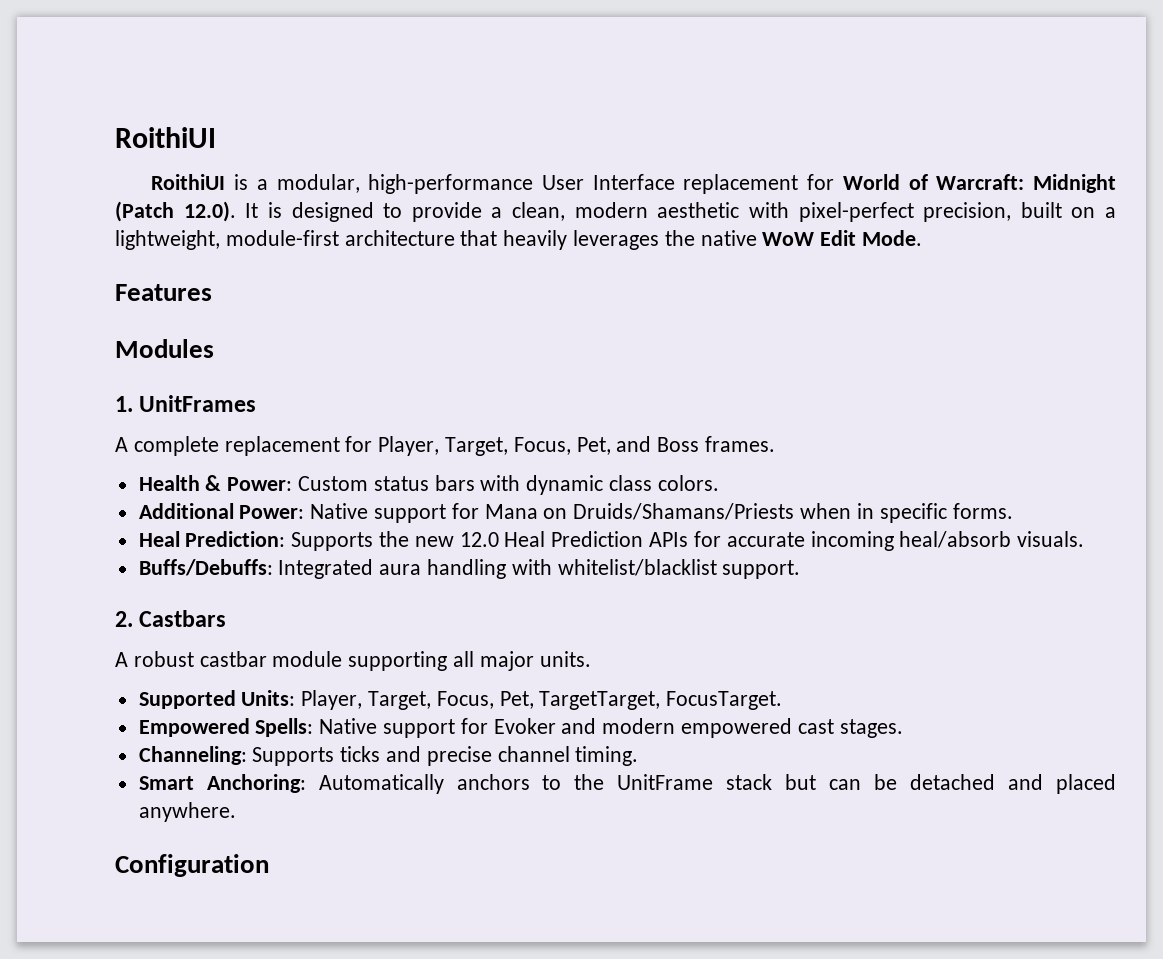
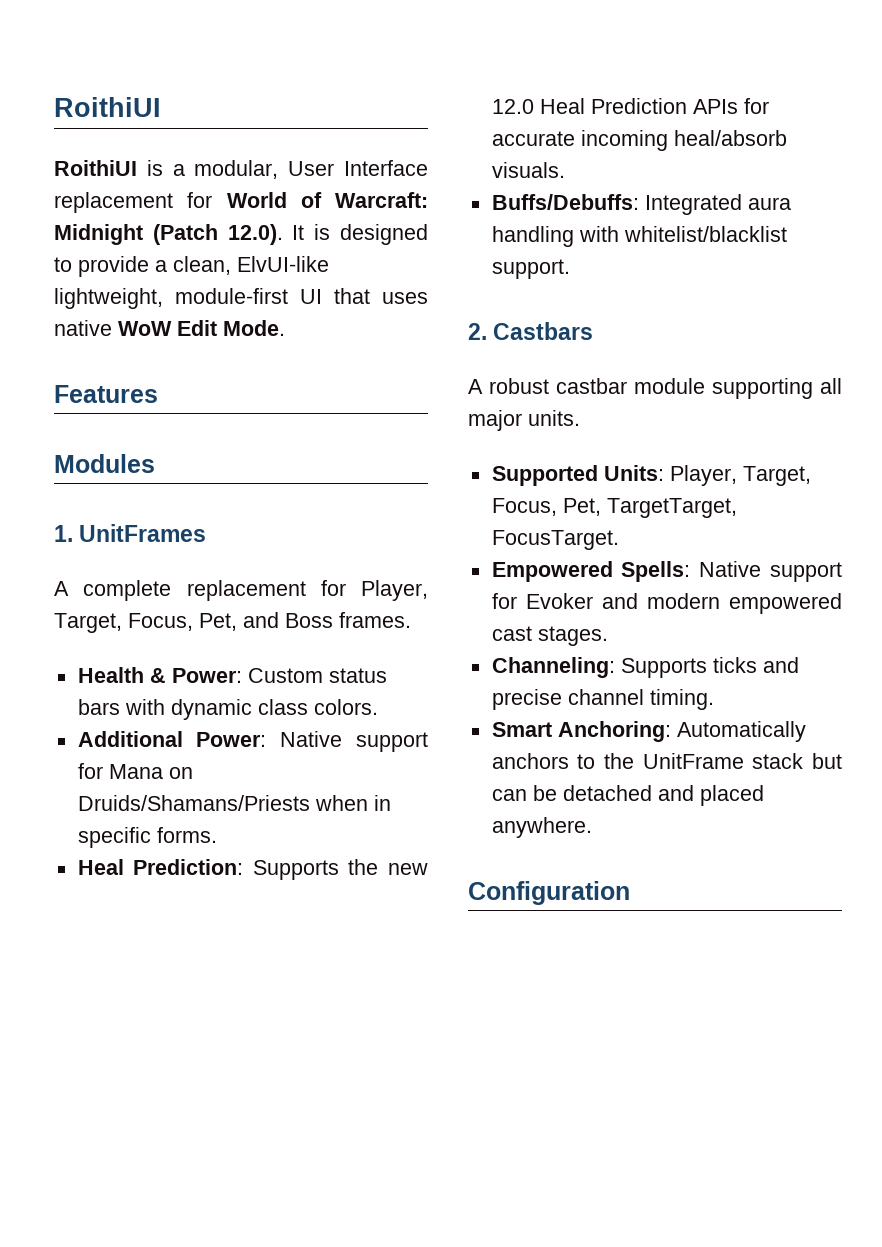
[368,174,534,194] high-performance -> (279, 169) none
[574,202,1116,222] [115,230,695,250] modern aesthetic with pixel-perfect precision, built on a lightweight, module-first architecture that heavily leverages the -> [237,256,329,272] [54,288,428,309] ElvUI-like lightweight, module-first UI that uses

